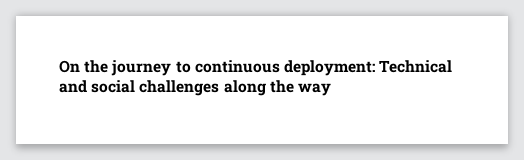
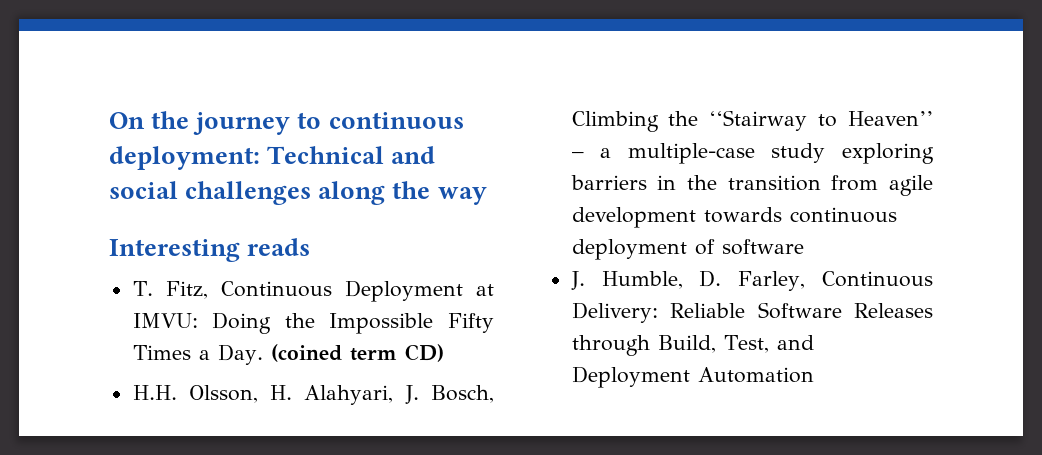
(331, 89) none -> [109,238,311,262] [132,280,494,302] [132,312,494,334] [132,344,444,365] [132,385,494,405] [571,110,933,132] [571,143,934,164] [570,175,933,196] [571,207,897,228] [571,239,804,260] [570,270,933,291] [571,302,933,323] [571,335,814,356] [571,366,814,388] // Interesting reads // T. Fitz, Continuous Deployment at IMVU: Doing the Impossible Fifty Times a Day. (coined term CD) // H.H. Olsson, H. Alahyari, J. Bosch, Climbing the ‘‘Stairway to Heaven’’ – a multiple-case study exploring barriers in the transition from agile development towards continuous deployment of software // J. Humble, D. Farley, Continuous Delivery: Reliable Software Releases through Build, Test, and Deployment Automation

